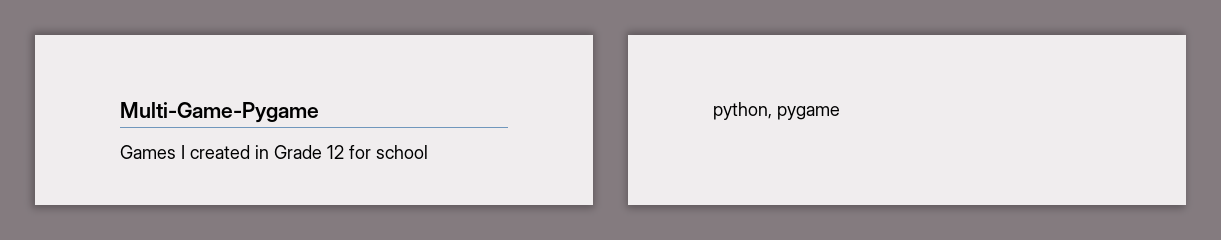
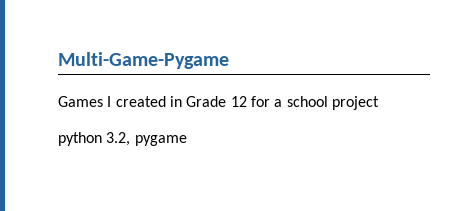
(371, 152) none -> [274,99,283,107] a
[713,102,772,120] // python, -> [331,96,379,110] [58,132,131,146] project // python 3.2,

